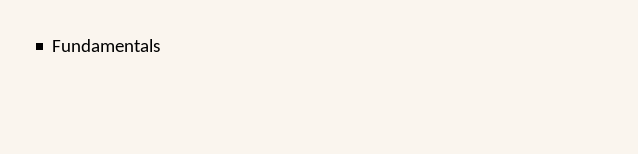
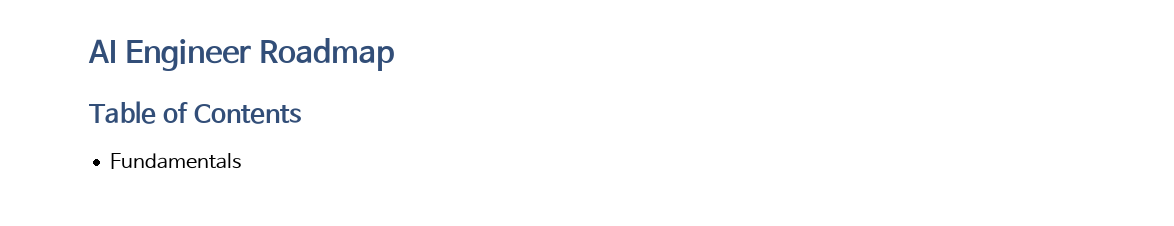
(52, 45) none -> [88,38,395,71] [89,101,301,124] AI Engineer Roadmap // Table of Contents //

